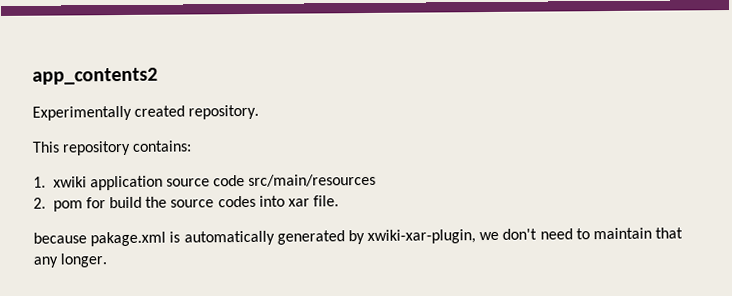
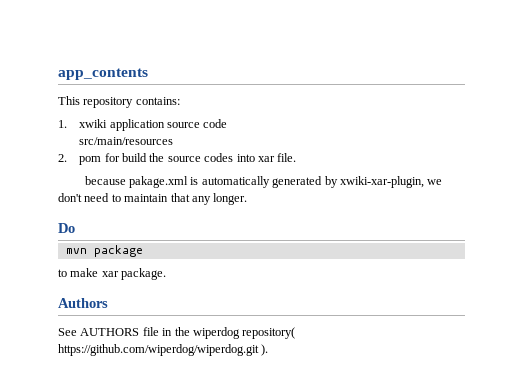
[32,67,158,85] [32,104,260,121] app_contents2 // Experimentally created repository. -> [58,68,148,80] app_contents
(246, 180) none -> (228, 123) //
(108, 260) none -> [58,223,75,233] [65,245,143,257] [58,268,167,280] [58,298,108,308] [58,327,296,339] [58,344,269,356] // Do // mvn package // to make xar package. // Authors // See AUTHORS file in the wiperdog repository( https://github.com/wiperdog/wiperdog.git ).

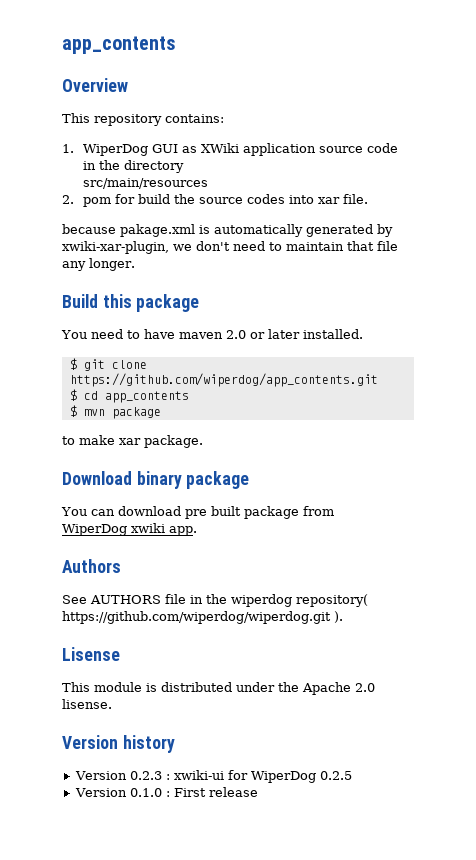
[58,68,148,80] app_contents -> [62,36,176,54] [62,78,128,92] app_contents // Overview
[79,119,108,128] xwiki -> [83,143,240,156] WiperDog GUI as XWiki
(228, 123) none -> [83,160,185,173] in the directory
(190, 197) none -> [377,241,398,251] file
[58,223,75,233] Do // -> [62,294,200,312] [61,329,363,339] [69,358,147,371] [69,373,378,387] [69,389,189,403] [69,405,77,417] Build this package // You need to have maven 2.0 or later installed. // $ git clone https://github.com/wiperdog/app_contents.git // $ cd app_contents // $
(167, 274) none -> [62,471,250,489] [61,506,334,519] [62,523,197,536] // Download binary package // You can download pre built package from // WiperDog xwiki app.
(269, 350) none -> [62,647,120,661] [62,682,375,695] [62,699,112,709] [62,735,175,753] [74,770,352,783] [74,787,258,797] // Lisense // This module is distributed under the Apache 2.0 lisense. // Version history // Version 0.2.3 : xwiki-ui for WiperDog 0.2.5 // Version 0.1.0 : First release

